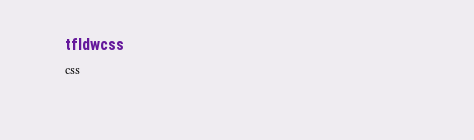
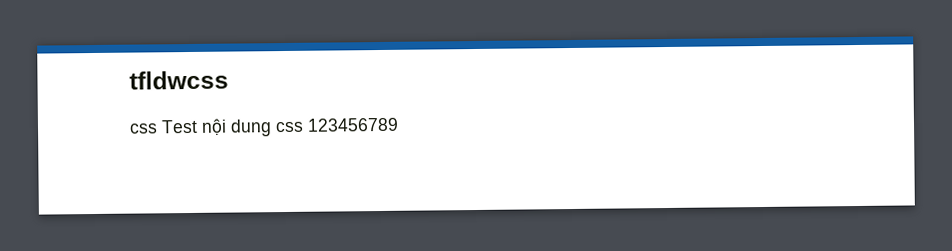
(80, 71) none -> [161,117,399,137] Test nội dung css 123456789

